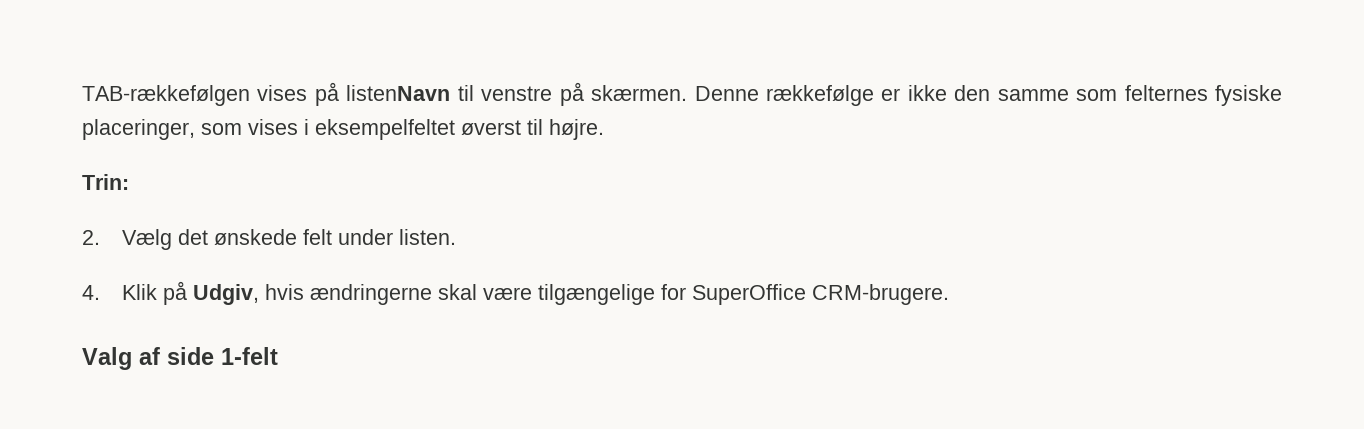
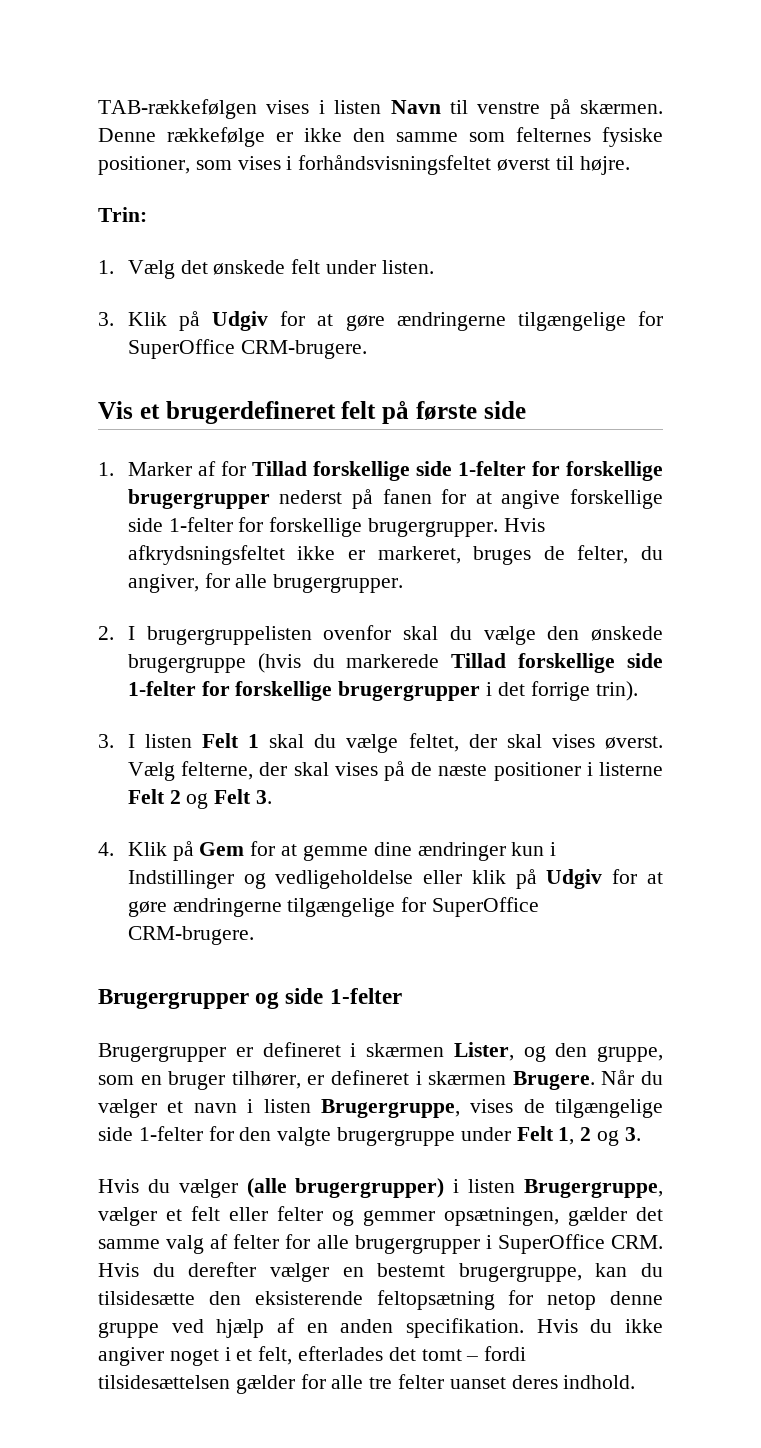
[314,82,451,106] på listenNavn -> [318,100,441,114] i listen Navn
[82,119,195,140] placeringer, -> [98,156,190,175] positioner,
[315,119,455,140] eksempelfeltet -> [298,155,492,175] forhåndsvisningsfeltet
[82,230,100,245] 2. -> [98,260,114,274] 1.
[82,281,950,305] [82,347,278,370] 4. Klik på Udgiv, hvis ændringerne skal være tilgængelige for SuperOffice CRM-brugere. // Valg af side 1-felt -> [98,311,663,331] [127,339,367,359] [98,400,526,424] [98,461,663,481] [127,489,663,509] [127,517,545,537] [127,545,664,565] [127,573,404,593] [98,625,664,645] [127,653,663,673] [127,681,638,701] [98,733,663,753] [127,761,663,781] [127,789,273,809] [98,841,557,861] [127,869,663,889] [127,897,540,917] [127,926,254,945] [98,988,402,1009] [98,1042,663,1062] [98,1070,663,1090] [98,1099,663,1118] [98,1126,641,1146] [98,1178,663,1198] [98,1206,663,1226] [98,1234,663,1254] [98,1262,663,1282] [98,1290,663,1310] [98,1318,663,1338] [98,1346,527,1366] [98,1374,636,1394] 3. Klik på Udgiv for at gøre ændringerne tilgængelige for SuperOffice CRM-brugere. // Vis et brugerdefineret felt på første side // 1. Marker af for Tillad forskellige side 1-felter for forskellige brugergrupper nederst på fanen for at angive forskellige side 1-felter for forskellige brugergrupper. Hvis afkrydsningsfeltet ikke er markeret, bruges de felter, du angiver, for alle brugergrupper. // 2. I brugergruppelisten ovenfor skal du vælge den ønskede brugergruppe (hvis du markerede Tillad forskellige side 1-felter for forskellige brugergrupper i det forrige trin). // 3. I listen Felt 1 skal du vælge feltet, der skal vises øverst. Vælg felterne, der skal vises på de næste positioner i listerne Felt 2 og Felt 3. // 4. Klik på Gem for at gemme dine ændringer kun i Indstillinger og vedligeholdelse eller klik på Udgiv for at gøre ændringerne tilgængelige for SuperOffice CRM-brugere. // Brugergrupper og side 1-felter // Brugergrupper er defineret i skærmen Lister, og den gruppe, som en bruger tilhører, er defineret i skærmen Brugere. Når du vælger et navn i listen Brugergruppe, vises de tilgængelige side 1-felter for den valgte brugergruppe under Felt 1, 2 og 3. // Hvis du vælger (alle brugergrupper) i listen Brugergruppe, vælger et felt eller felter og gemmer opsætningen, gælder det samme valg af felter for alle brugergrupper i SuperOffice CRM. Hvis du derefter vælger en bestemt brugergruppe, kan du tilsidesætte den eksisterende feltopsætning for netop denne gruppe ved hjælp af en anden specifikation. Hvis du ikke angiver noget i et felt, efterlades det tomt – fordi tilsidesættelsen gælder for alle tre felter uanset deres indhold.

